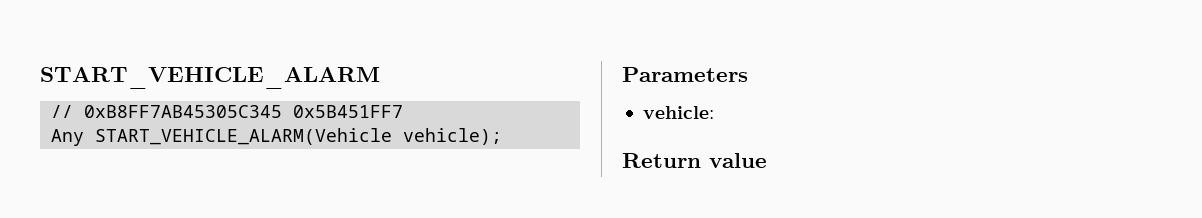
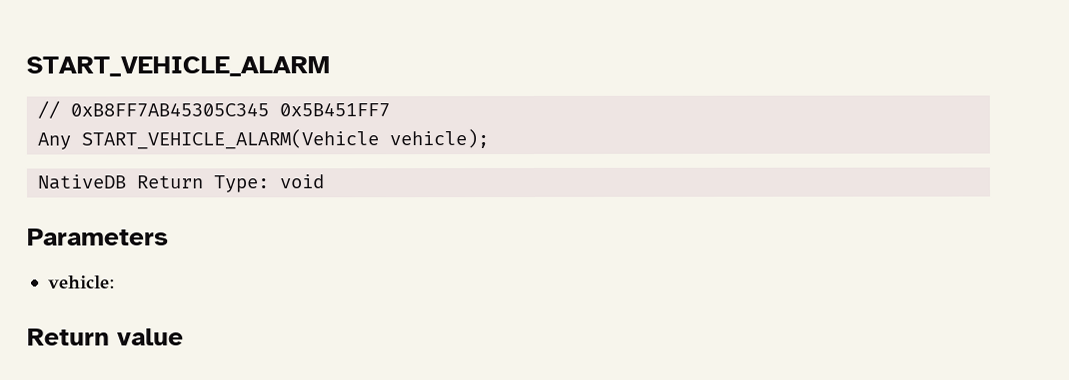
(503, 136) none -> [37,174,325,193] // NativeDB Return Type: void

